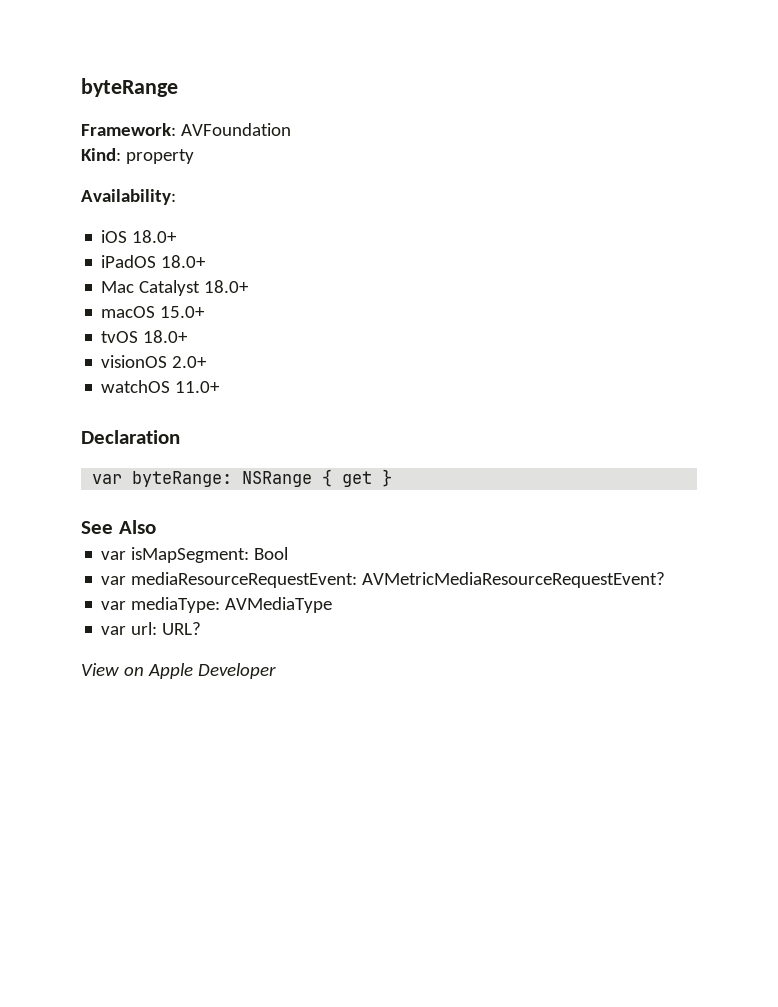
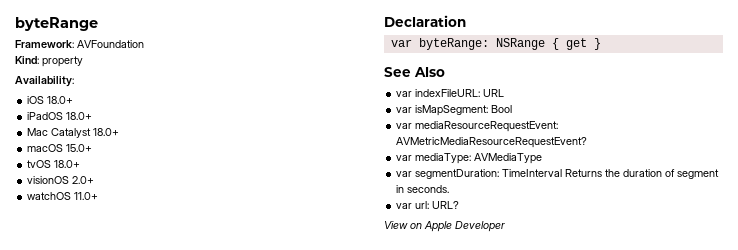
(156, 527) none -> [396,89,505,97] // var indexFileURL: URL
(333, 605) none -> [396,169,720,179] [396,185,450,193] // var segmentDuration: TimeInterval Returns the duration of segment in seconds.

